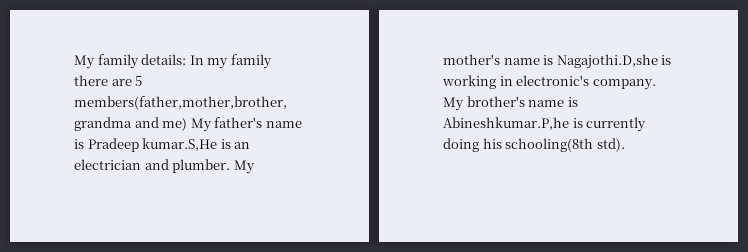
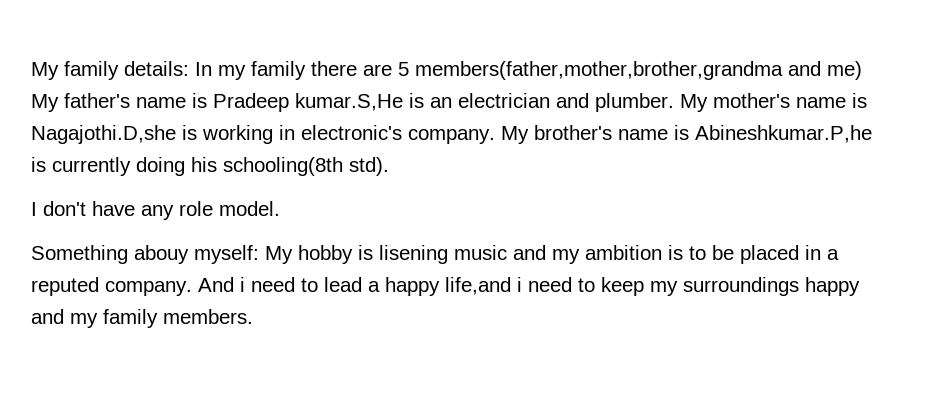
(625, 145) none -> [31,201,280,220] [31,245,839,264] [31,277,860,296] [31,309,253,328] // I don't have any role model. // Something abouy myself: My hobby is lisening music and my ambition is to be placed in a reputed company. And i need to lead a happy life,and i need to keep my surroundings happy and my family members.

